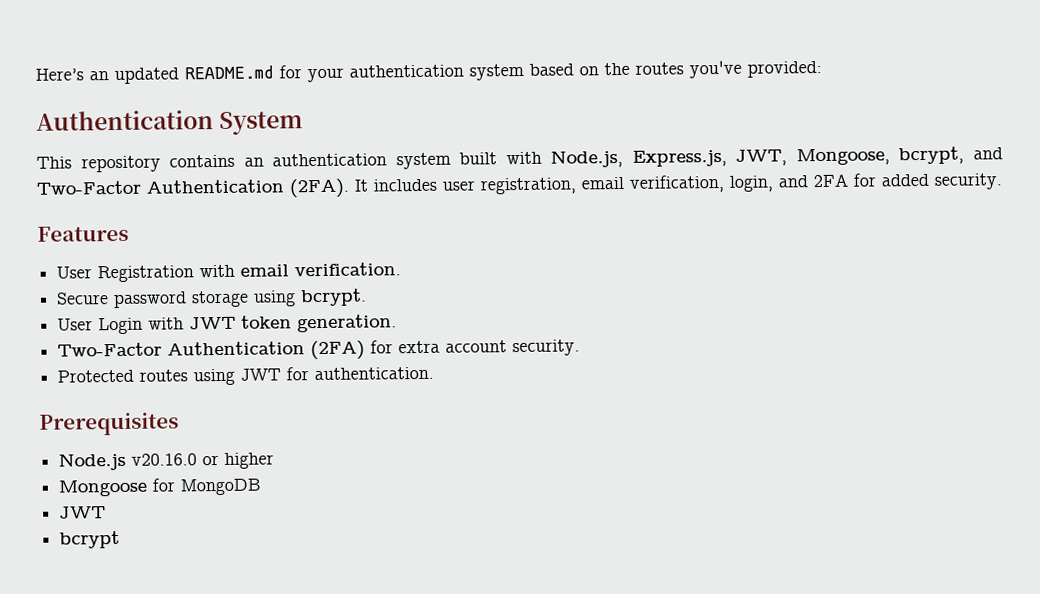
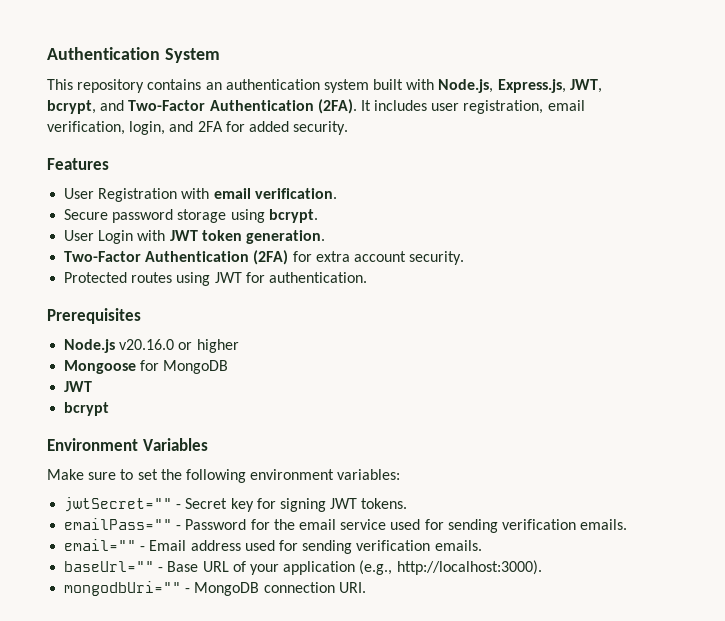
[35,60,822,85] Here’s an updated README.md for your authentication system based on the routes you've provided: // -> (47, 53) none
[795,148,890,166] Mongoose, -> (602, 86) none
(121, 539) none -> [47,438,208,451] [47,469,401,483] [64,497,408,512] [64,518,628,533] [64,539,482,554] [64,560,542,575] [64,581,366,596] // Environment Variables // Make sure to set the following environment variables: // jwtSecret="" - Secret key for signing JWT tokens. // emailPass="" - Password for the email service used for sending verification emails. // email="" - Email address used for sending verification emails. // baseUrl="" - Base URL of your application (e.g., http://localhost:3000). // mongodbUri="" - MongoDB connection URI.

